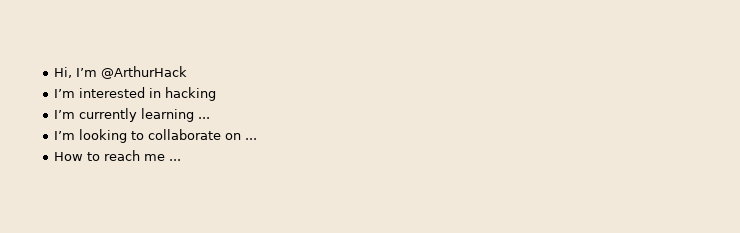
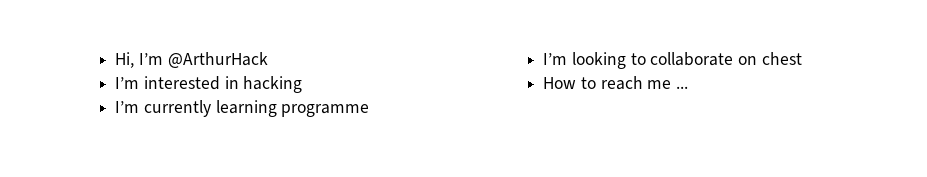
[198,117,211,119] ... -> [281,104,370,117] programme
[245,138,258,140] ... -> [761,52,802,65] chest

